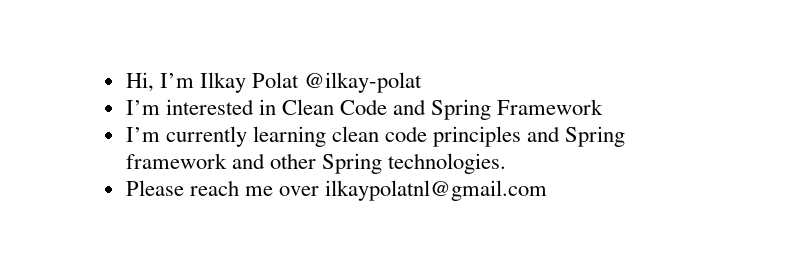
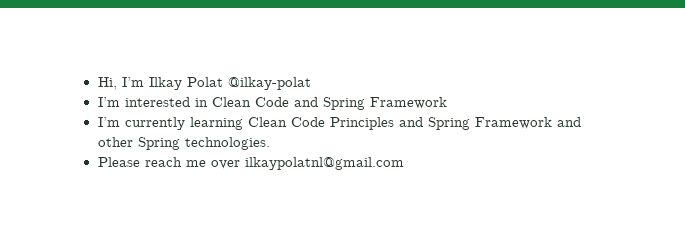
[331,126,626,147] [125,153,227,169] clean code principles and Spring framework -> [247,117,552,130] Clean Code Principles and Spring Framework

